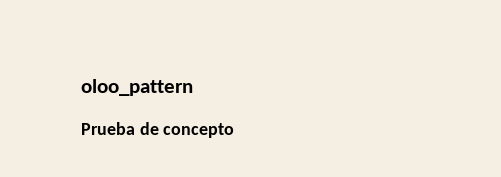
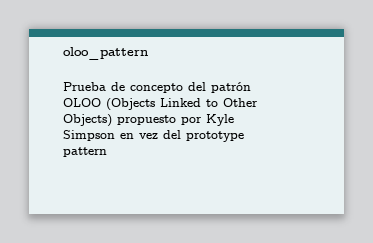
(235, 130) none -> [188,82,251,93] [63,98,258,110] [63,114,234,127] [63,130,244,142] [63,147,107,157] del patrón OLOO (Objects Linked to Other Objects) propuesto por Kyle Simpson en vez del prototype pattern

